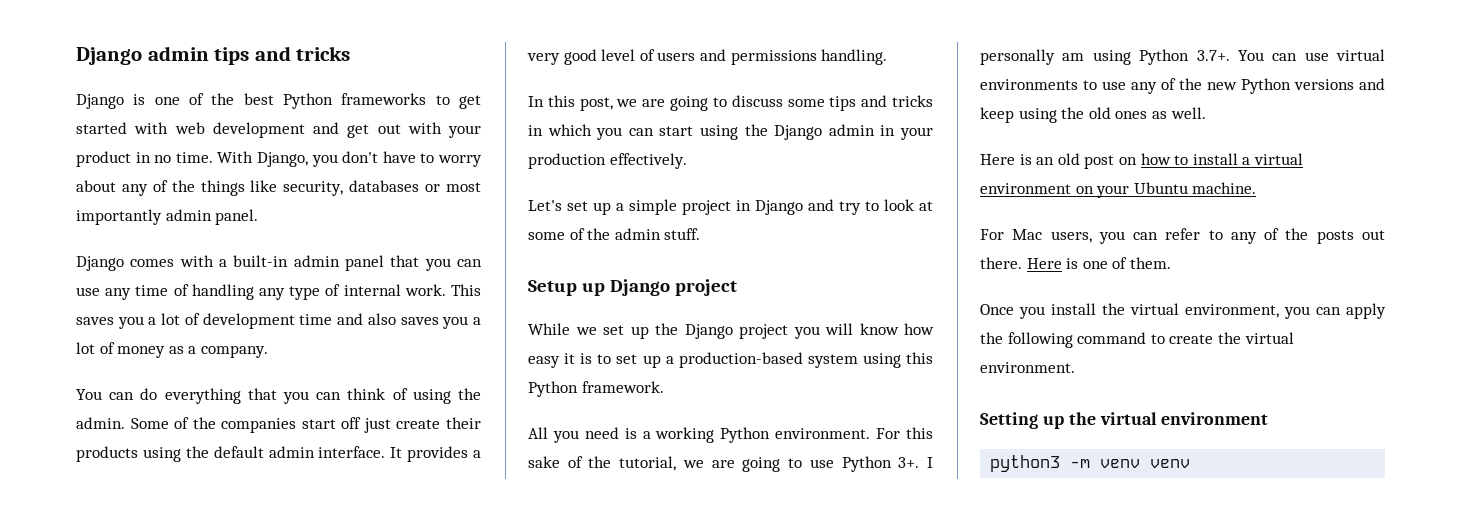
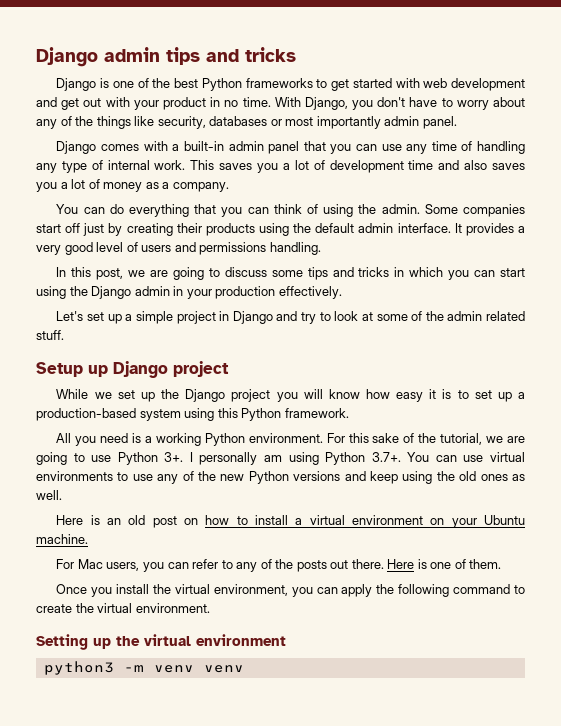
[174,417,216,429] of the -> (458, 209) none
[396,419,441,429] create -> [108,223,173,236] by creating
(661, 234) none -> [486,311,526,321] related

